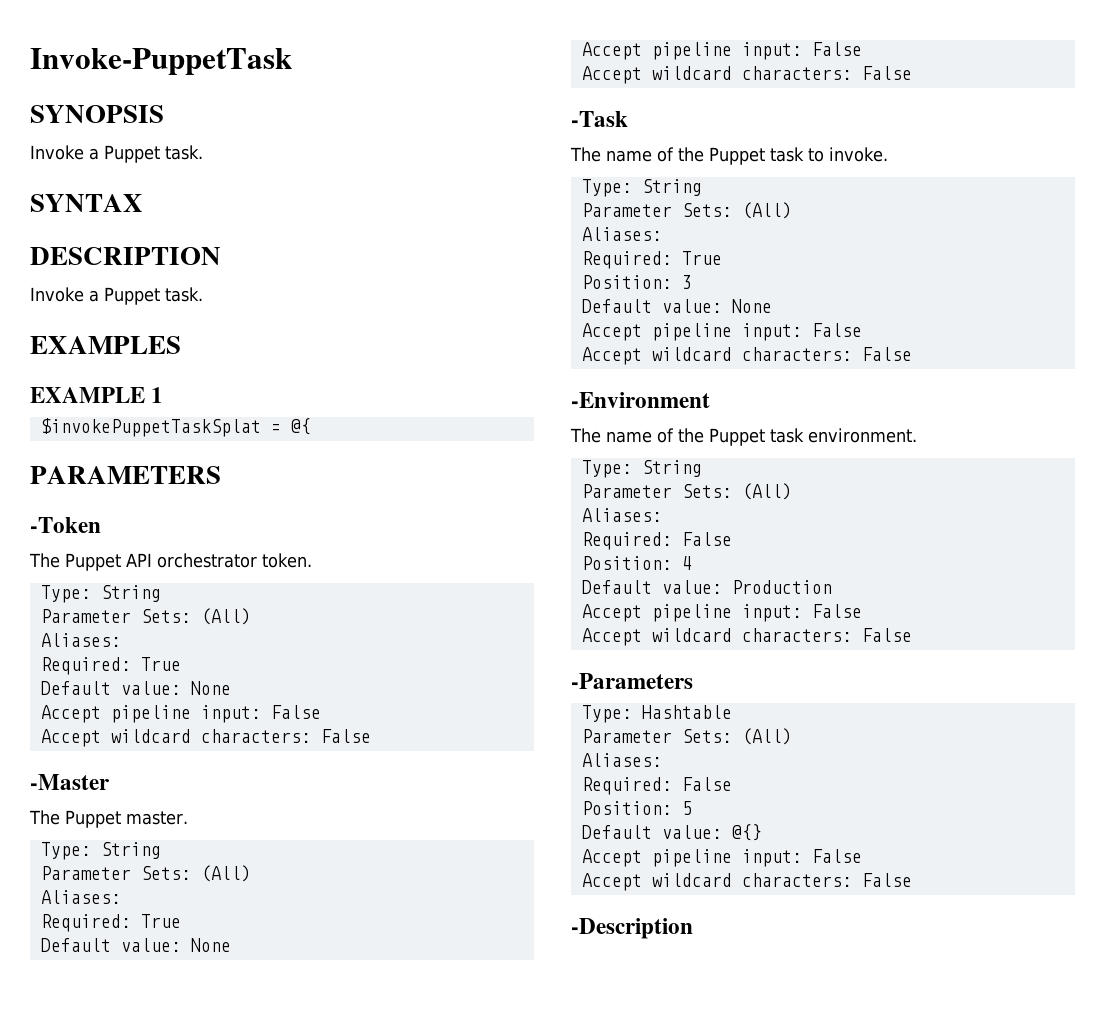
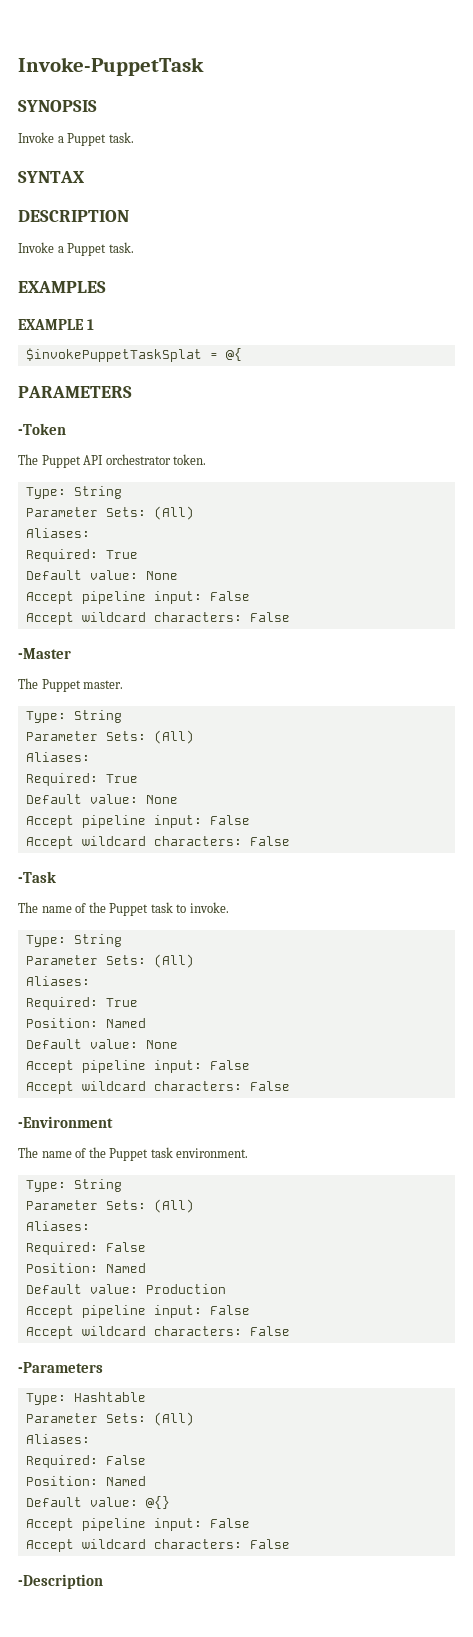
[681,275,692,289] 3 -> [105,1018,146,1028] Named
[681,556,692,570] 4 -> [105,1263,146,1273] Named
[681,801,692,815] 5 -> [105,1476,146,1486] Named

